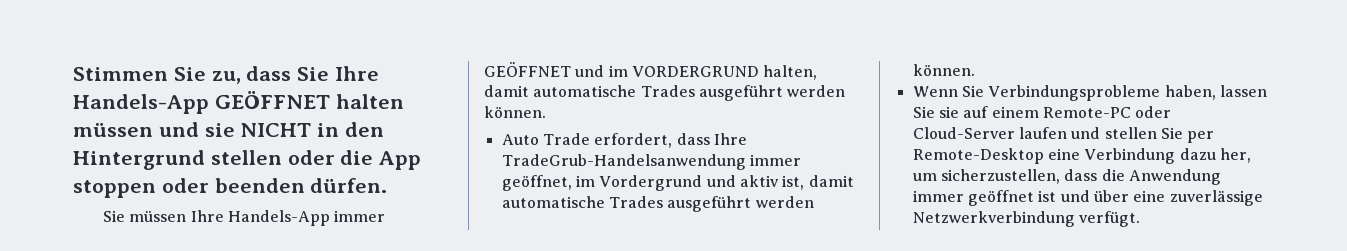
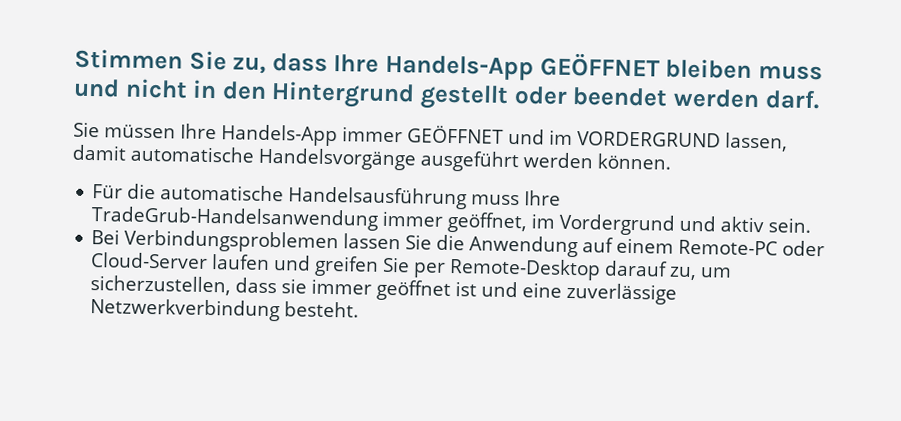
[297,67,330,81] Sie -> (328, 62) none
[335,94,404,109] [73,122,385,137] [73,150,422,170] [73,178,388,198] halten müssen und sie NICHT in den Hintergrund stellen oder die App stoppen oder beenden dürfen. -> [665,58,823,81] [73,78,820,110] bleiben muss und nicht in den Hintergrund gestellt oder beendet werden darf.
[763,65,818,80] [484,85,846,101] [484,106,546,118] [501,133,710,148] halten, damit automatische Trades ausgeführt werden können. // Auto Trade erfordert, dass -> [725,132,788,152] [72,144,671,173] [92,183,521,210] lassen, damit automatische Handelsvorgänge ausgeführt werden können. // Für die automatische Handelsausführung muss
[782,175,854,190] [501,196,814,212] [912,64,975,76] [912,85,1267,101] [912,106,959,118] ist, damit automatische Trades ausgeführt werden können. // Wenn Sie Verbindungsprobleme haben, lassen Sie sie -> [768,217,812,233] [91,229,579,258] sein. // Bei Verbindungsproblemen lassen Sie die Anwendung
[1104,127,1157,139] stellen -> [314,255,380,277] greifen
[1047,148,1251,164] eine Verbindung dazu her, -> [604,260,698,281] darauf zu,
[1101,169,1221,185] die Anwendung -> [281,278,308,294] sie
[1092,190,1129,202] über -> (519, 289) none
[1078,211,1140,227] verfügt. -> [284,301,360,318] besteht.

